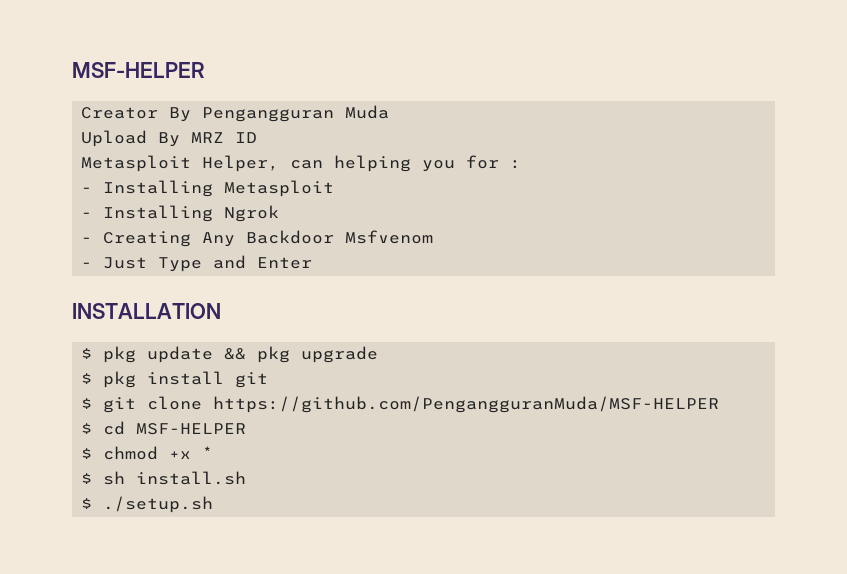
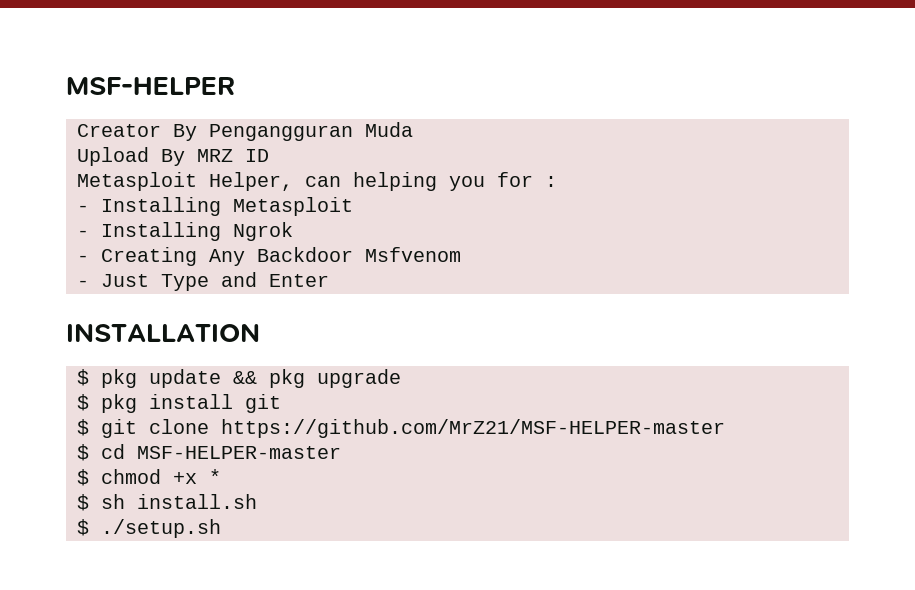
[213,396,719,413] https://github.com/PengangguranMuda/MSF-HELPER -> [221,419,726,438] https://github.com/MrZ21/MSF-HELPER-master
[136,423,246,435] MSF-HELPER -> [137,446,342,459] MSF-HELPER-master

